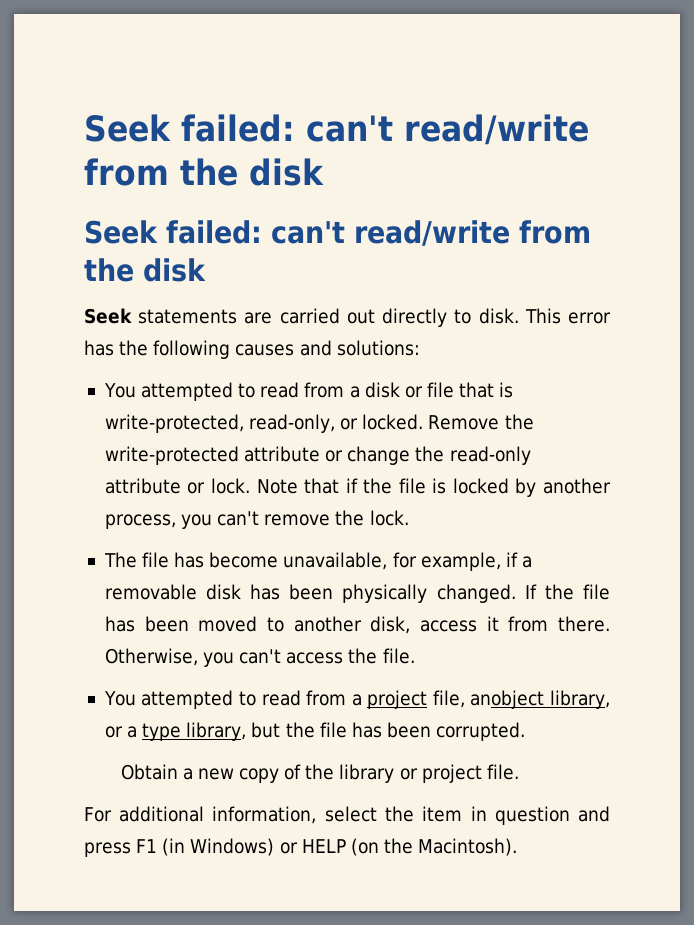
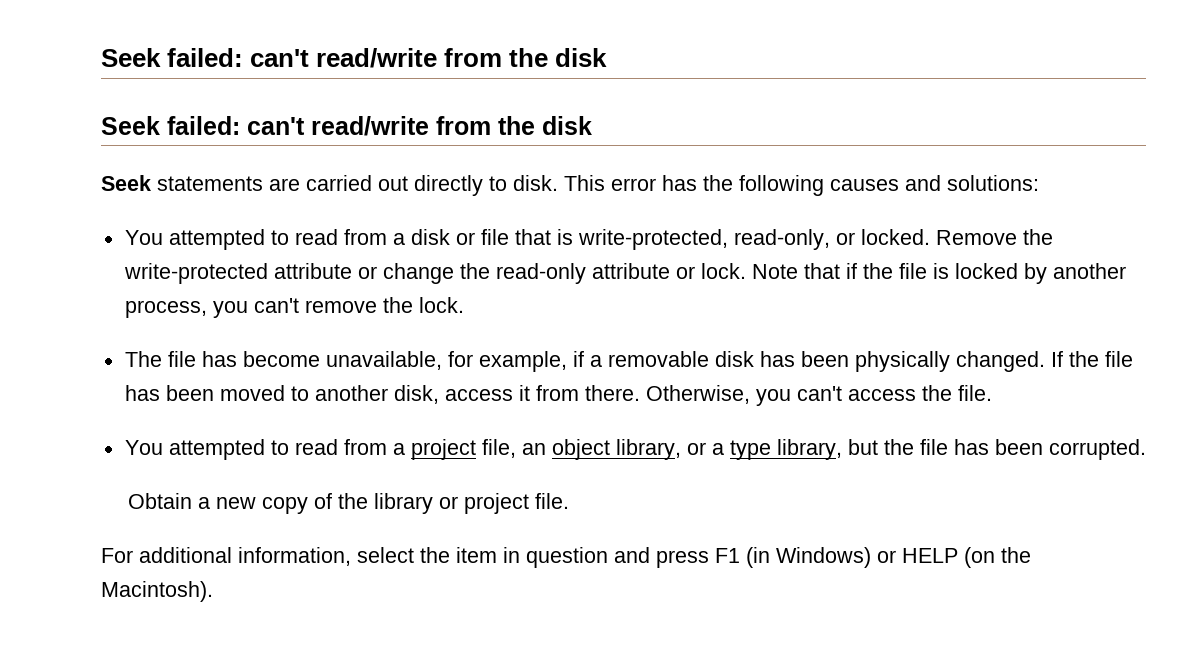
[470,690,545,709] anobject -> [521,439,610,460] an object

